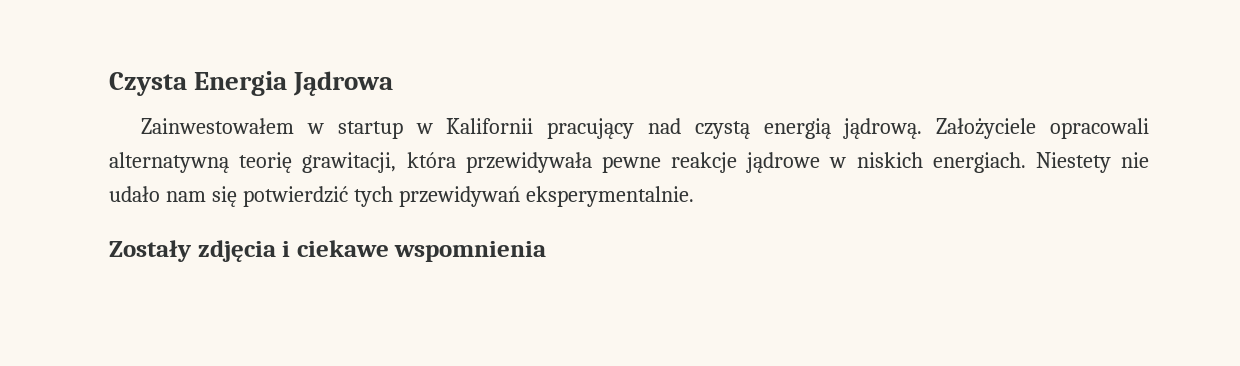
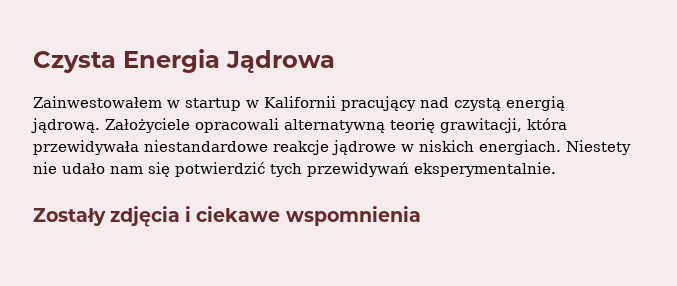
[601,156,661,173] pewne -> [144,140,268,152] niestandardowe

